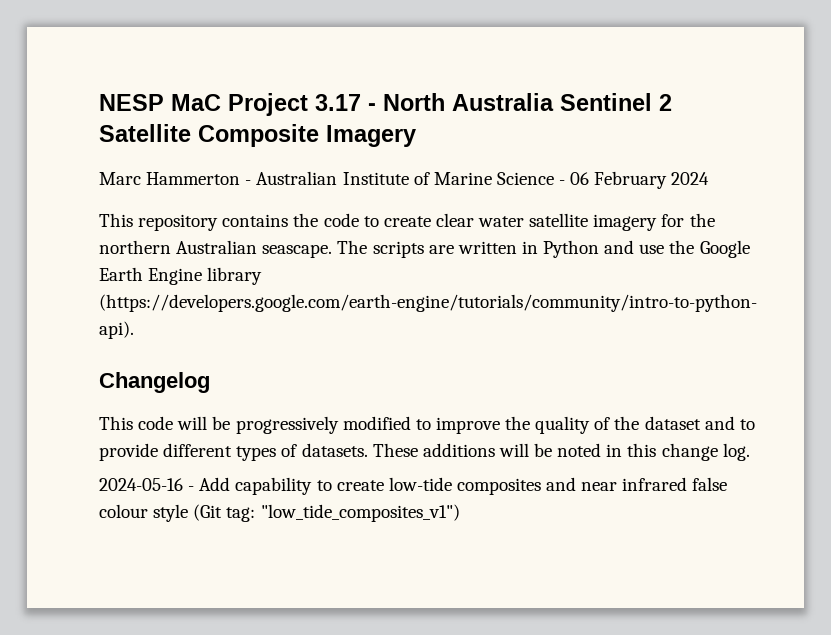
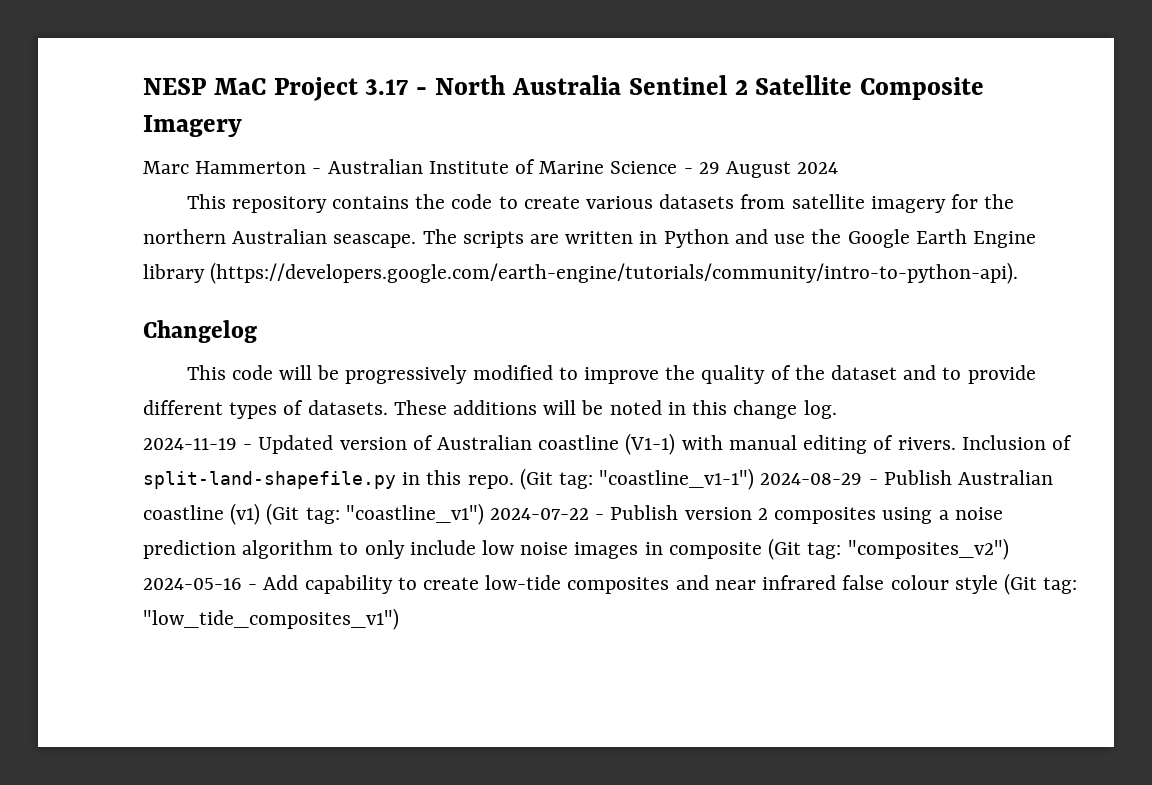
[570,171,668,189] 06 February -> [698,161,792,178] 29 August
[435,213,525,227] clear water -> [586,194,786,209] various datasets from
(750, 452) none -> [143,433,1072,455] [143,468,1054,490] [143,503,1003,525] [143,538,1009,560] 2024-11-19 - Updated version of Australian coastline (V1-1) with manual editing of rivers. Inclusion of split-land-shapefile.py in this repo. (Git tag: "coastline_v1-1") 2024-08-29 - Publish Australian coastline (v1) (Git tag: "coastline_v1") 2024-07-22 - Publish version 2 composites using a noise prediction algorithm to only include low noise images in composite (Git tag: "composites_v2")

